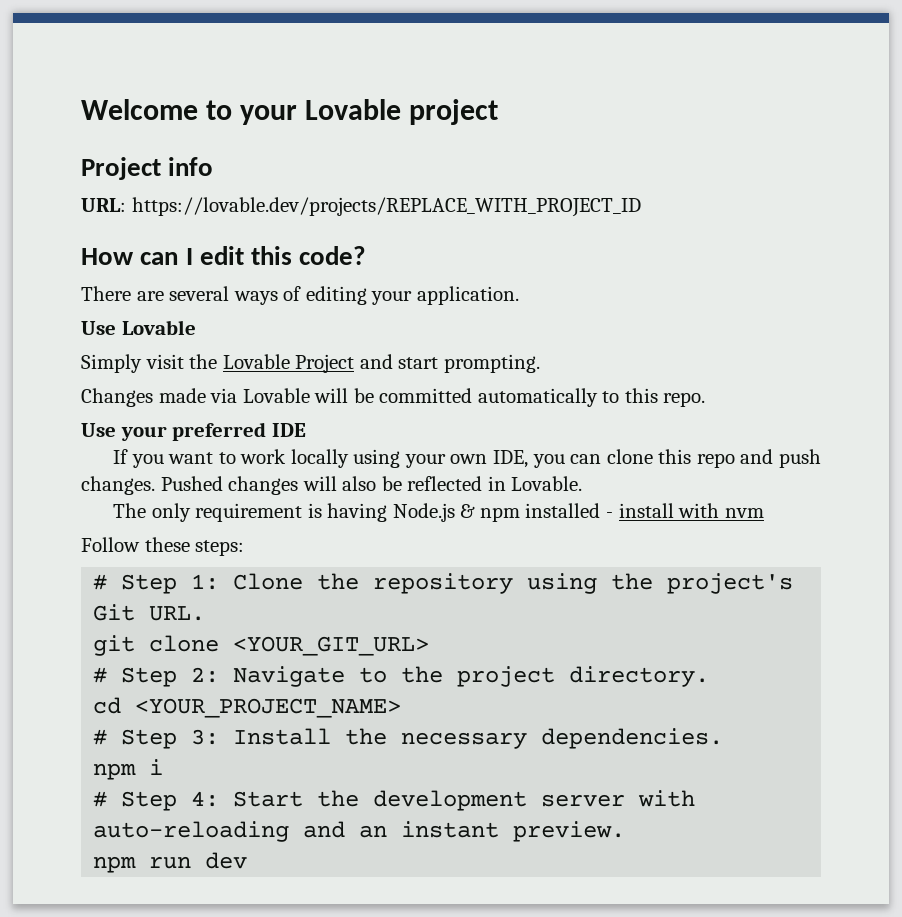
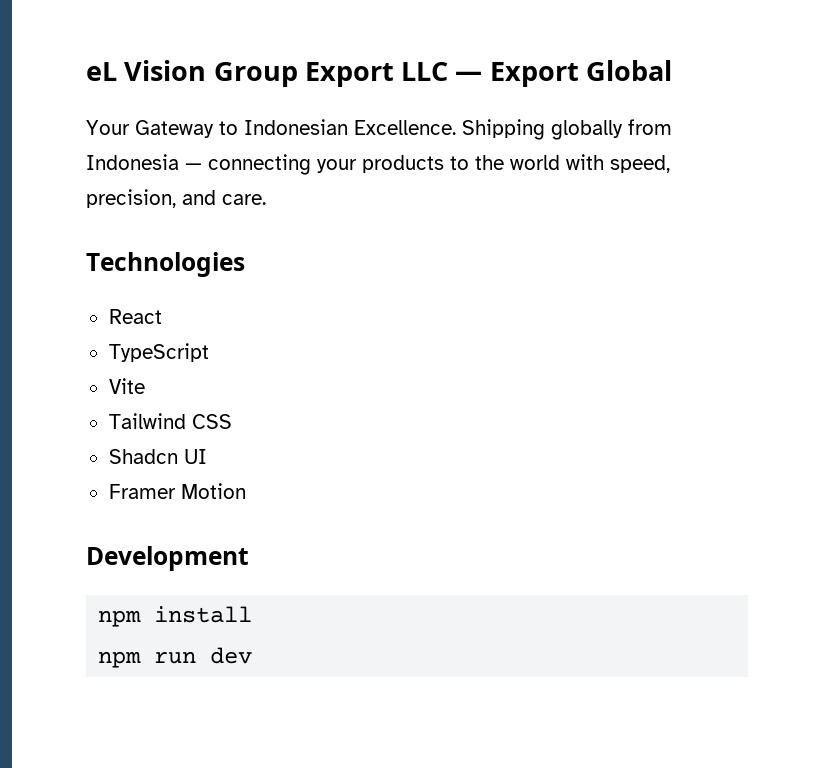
[81,99,499,125] [81,157,214,180] [81,197,641,217] [81,246,367,265] [81,286,519,305] [81,320,196,335] [81,354,540,373] [81,388,706,407] [81,422,306,441] [113,449,821,468] [81,476,583,495] [113,503,764,522] [81,537,245,556] [93,573,794,594] [93,604,206,621] [93,635,430,656] [93,666,710,687] [93,697,402,718] [93,728,724,749] [93,759,164,780] [93,790,696,811] [93,821,626,842] Welcome to your Lovable project // Project info // URL: https://lovable.dev/projects/REPLACE_WITH_PROJECT_ID // How can I edit this code? // There are several ways of editing your application. // Use Lovable // Simply visit the Lovable Project and start prompting. // Changes made via Lovable will be committed automatically to this repo. // Use your preferred IDE // If you want to work locally using your own IDE, you can clone this repo and push changes. Pushed changes will also be reflected in Lovable. // The only requirement is having Node.js & npm installed - install with nvm // Follow these steps: // # Step 1: Clone the repository using the project's Git URL. // git clone <YOUR_GIT_URL> // # Step 2: Navigate to the project directory. // cd <YOUR_PROJECT_NAME> // # Step 3: Install the necessary dependencies. // npm i // # Step 4: Start the development server with auto-reloading and an instant preview. -> [86,60,673,87] [86,119,672,140] [86,154,670,175] [86,189,266,208] [86,252,245,277] [108,309,162,324] [108,343,209,362] [108,378,145,394] [108,413,232,429] [108,449,207,464] [108,483,246,499] [86,546,249,571] [98,606,253,627] eL Vision Group Export LLC — Export Global // Your Gateway to Indonesian Excellence. Shipping globally from Indonesia — connecting your products to the world with speed, precision, and care. // Technologies // React // TypeScript // Vite // Tailwind CSS // Shadcn UI // Framer Motion // Development // npm install

